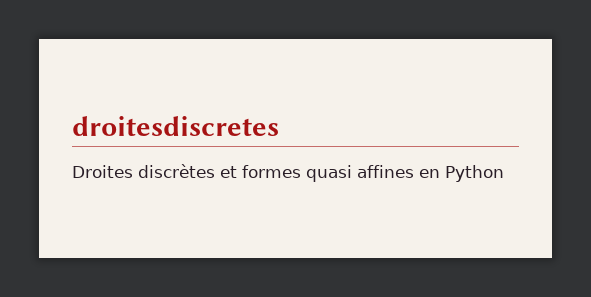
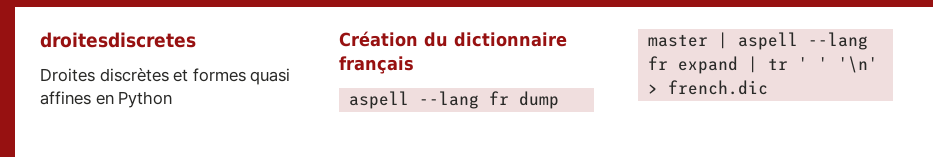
(504, 173) none -> [339,31,567,47] [339,56,414,74] [349,91,560,109] [648,32,869,50] [648,56,879,74] [648,80,769,95] // Création du dictionnaire français // aspell --lang fr dump master | aspell --lang fr expand | tr ' ' '\n' > french.dic

